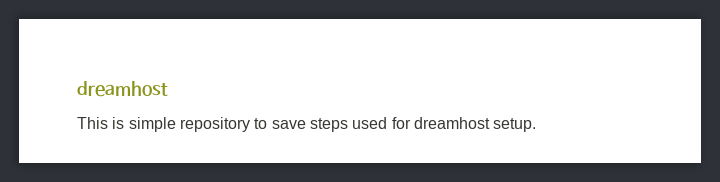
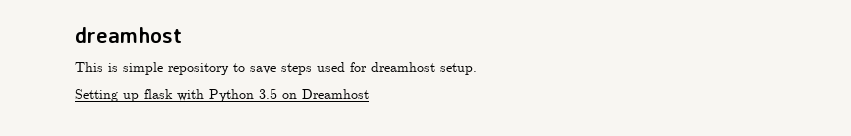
(537, 125) none -> [75,88,369,102] // Setting up flask with Python 3.5 on Dreamhost

